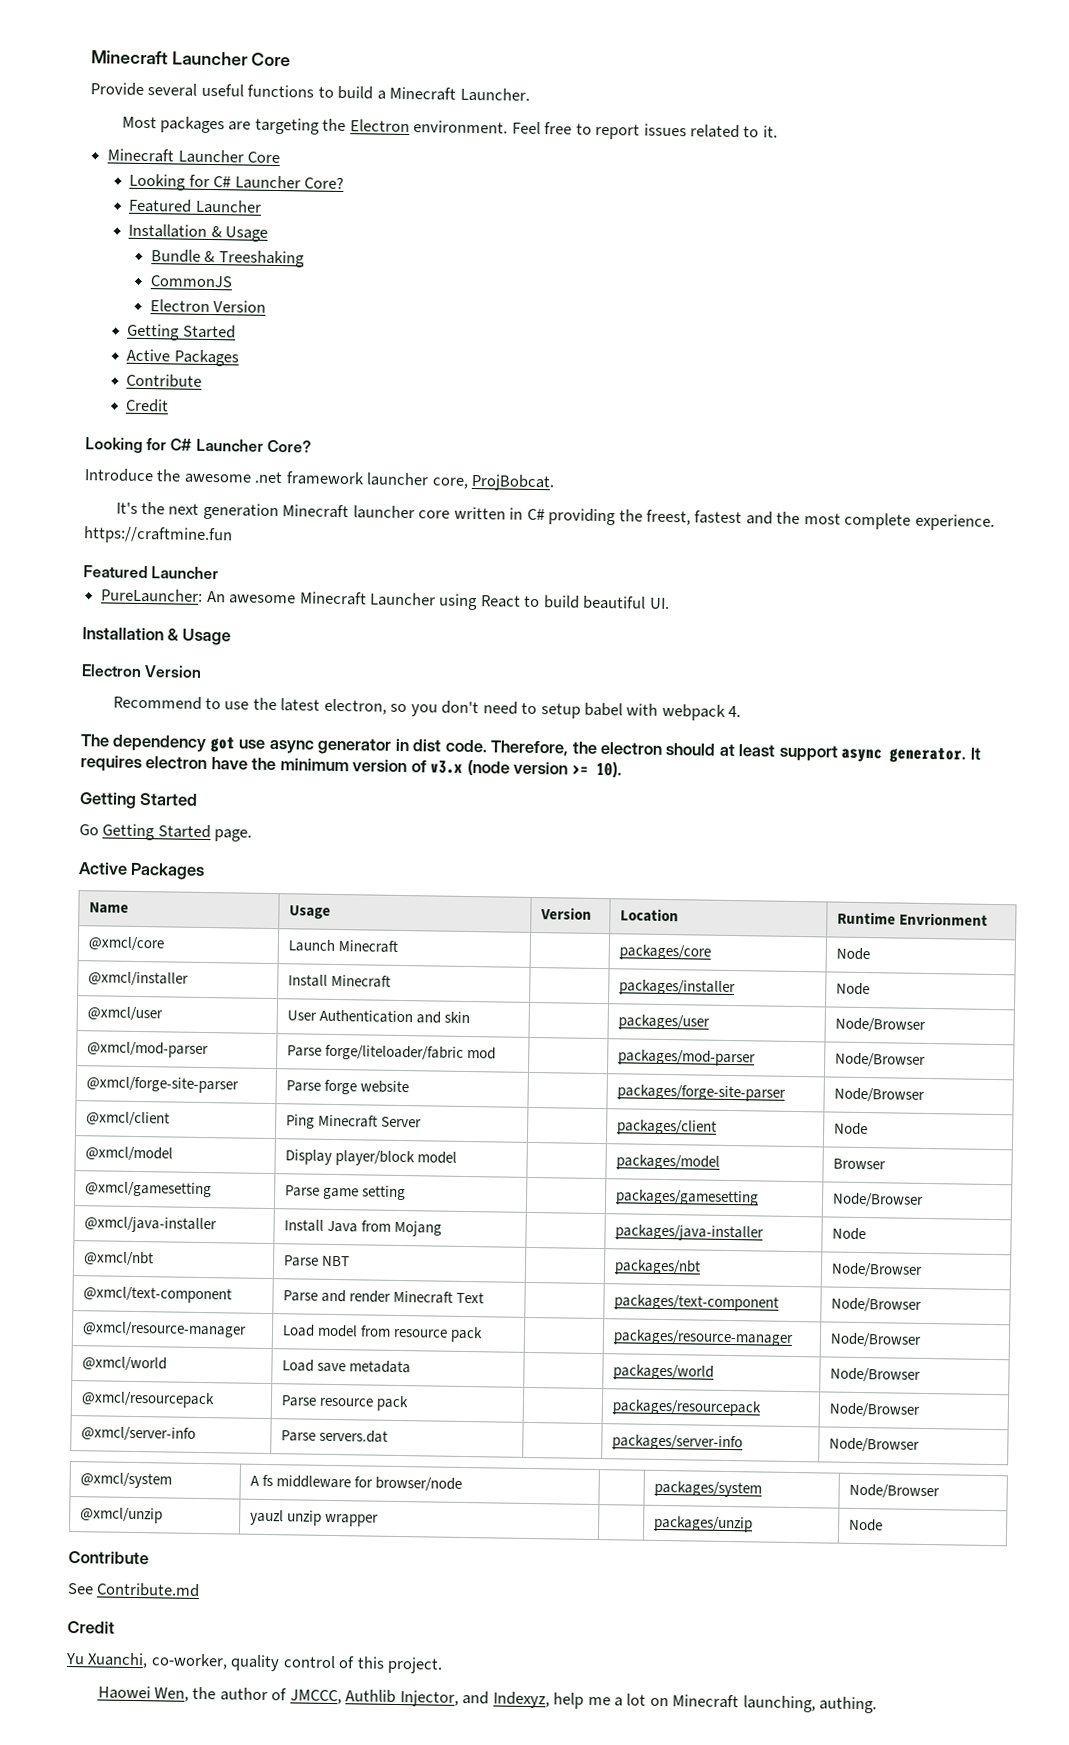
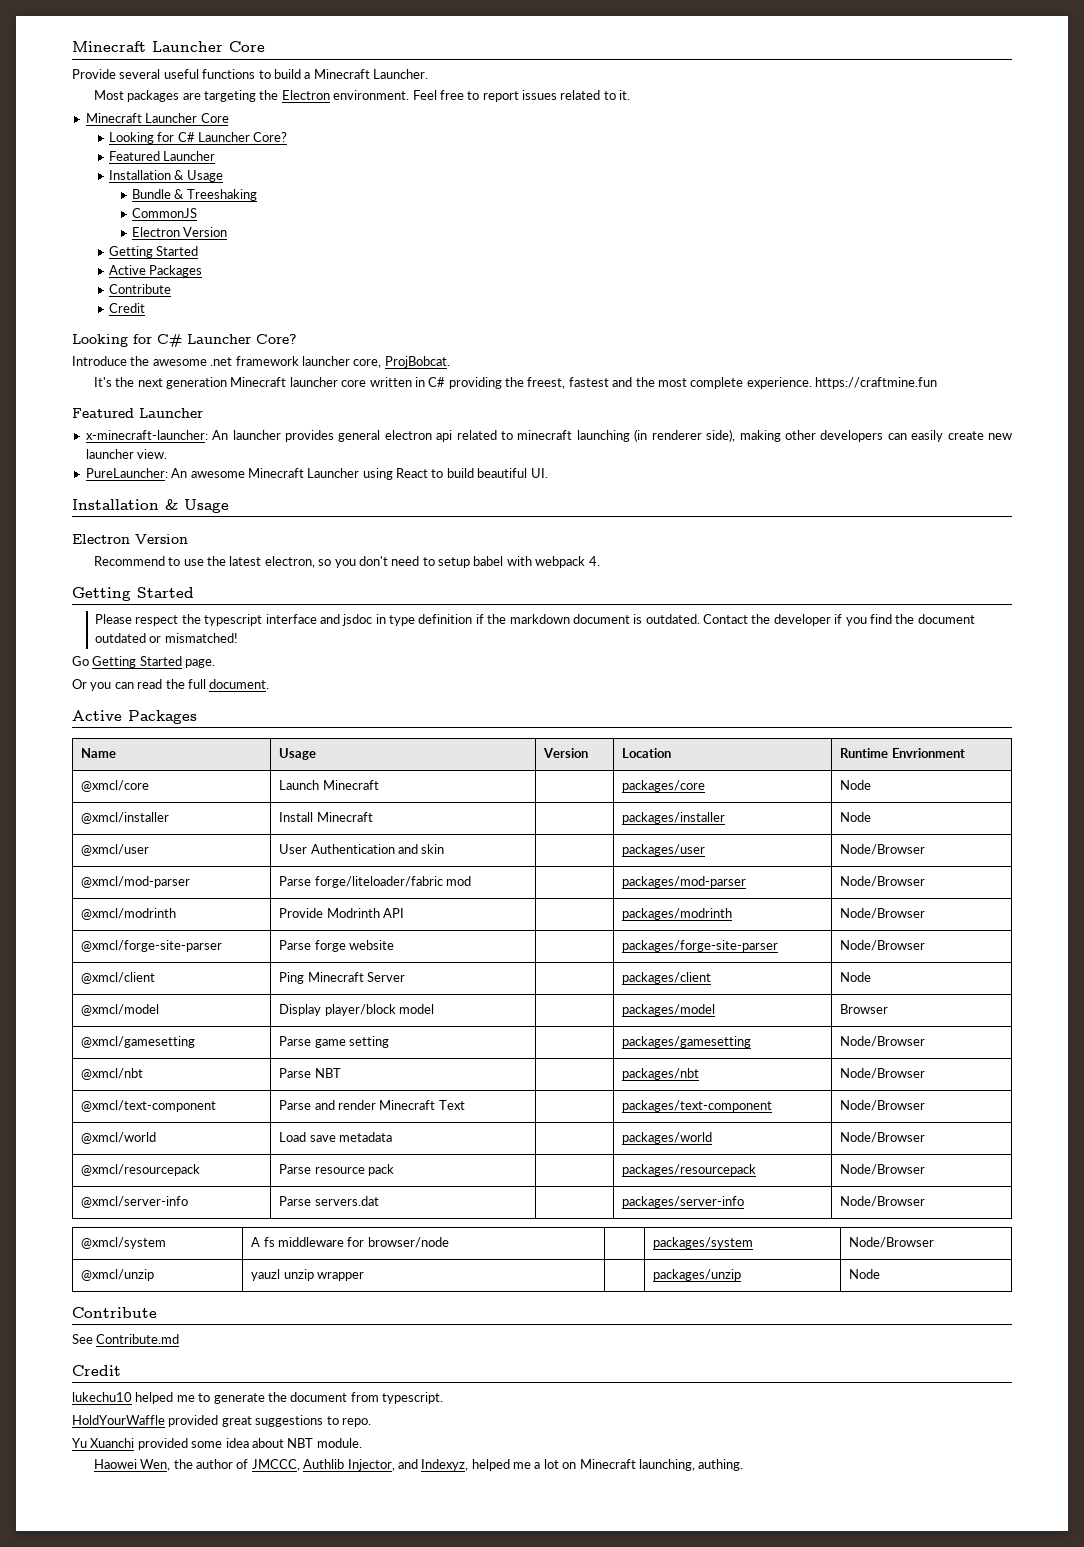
(220, 573) none -> [85,429,1013,442] [85,449,168,459] // x-minecraft-launcher: An launcher provides general electron api related to minecraft launching (in renderer side), making other developers can easily create new launcher view.
[80,734,981,764] [80,755,622,778] [79,792,199,809] [79,823,253,842] The dependency got use async generator in dist code. Therefore, the electron should at least support async generator. It requires electron have the minimum version of v3.x (node version >= 10). // Getting Started // Go Getting Started page. -> [72,587,194,601] [95,614,975,626] [95,633,238,643] [72,656,216,668] [72,679,270,691] Getting Started // Please respect the typescript interface and jsdoc in type definition if the markdown document is outdated. Contact the developer if you find the document outdated or mismatched! // Go Getting Started page. // Or you can read the full document.
(926, 1060) none -> [81,908,177,920] [279,908,405,918] [622,908,733,920] [840,908,926,919] // @xmcl/modrinth | Provide Modrinth API | | packages/modrinth | Node/Browser
[83,1216,217,1234] [283,1219,442,1237] [614,1224,764,1242] [831,1227,866,1241] // @xmcl/java-installer | Install Java from Mojang | | packages/java-installer | Node -> (926, 1041) none
[81,1321,247,1338] [281,1324,484,1343] [612,1329,794,1347] [829,1332,922,1348] // @xmcl/resource-manager | Load model from resource pack | | packages/resource-manager | Node/Browser -> (926, 1105) none
[65,1652,444,1674] Yu Xuanchi, co-worker, quality control of this project. -> [72,1392,443,1404] [72,1415,371,1427] [72,1438,362,1450] lukechu10 helped me to generate the document from typescript. // HoldYourWaffle provided great suggestions to repo. // Yu Xuanchi provided some idea about NBT module.
[553,1692,585,1709] help -> [471,1459,510,1471] helped

